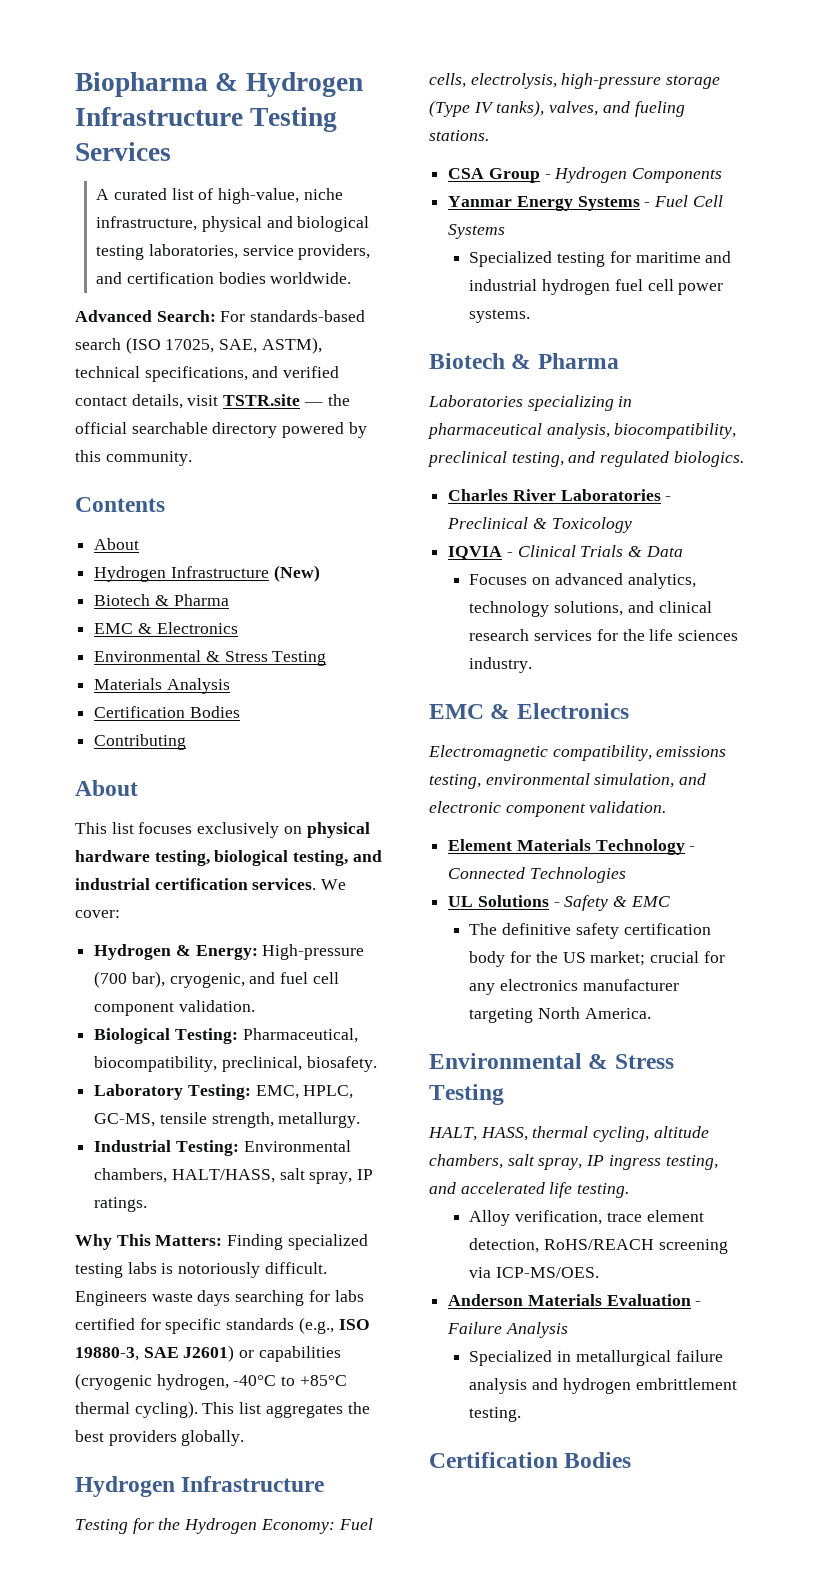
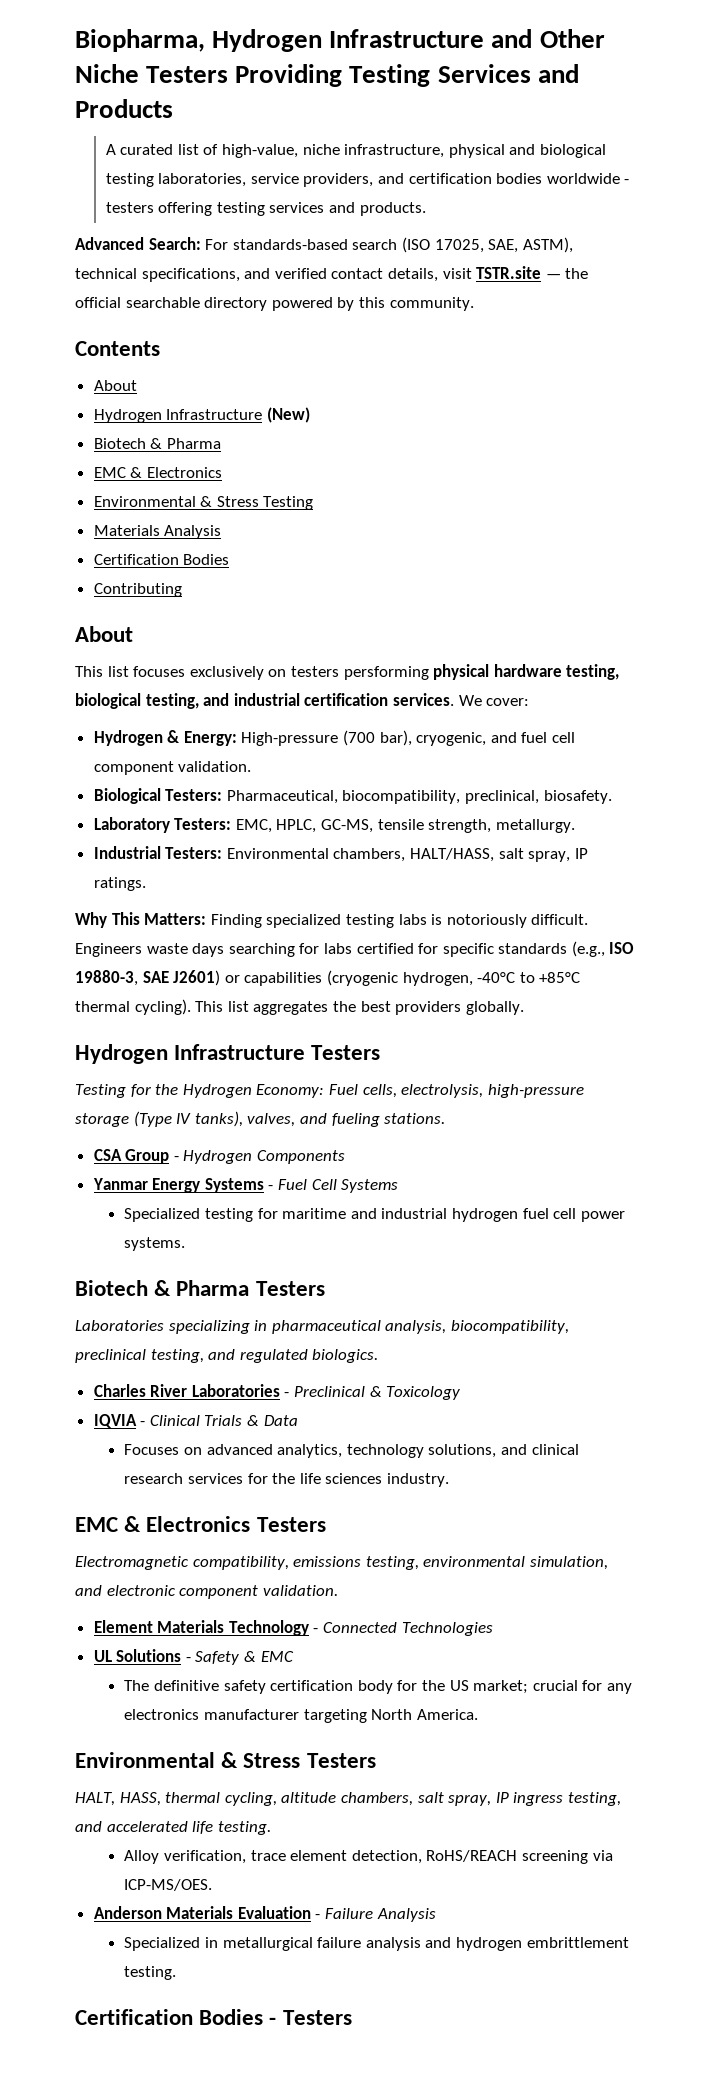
[75,72,363,97] [75,107,243,126] Biopharma & Hydrogen Infrastructure -> [75,29,605,52] [75,64,343,87] Biopharma, Hydrogen Infrastructure and Other Niche Testers Providing
(171, 151) none -> [537,64,579,83] [75,99,173,118] and Products
[270,272,352,284] worldwide. -> [546,173,630,184] [105,202,426,216] worldwide - testers offering testing services and products.
(302, 830) none -> [290,666,429,680] testers persforming
[174,1028,238,1044] Testing: -> [165,789,223,801] Testers:
[187,1084,251,1100] Testing: -> [174,818,232,830] Testers:
[175,1140,239,1156] Testing: -> [165,847,223,859] Testers:
(325, 1484) none -> [311,1045,381,1060] Testers
(619, 361) none -> [255,1281,325,1296] Testers
(629, 711) none -> [256,1517,326,1532] Testers
[429,1084,504,1105] Testing -> [306,1753,376,1768] Testers
(632, 1460) none -> [269,2010,352,2025] - Testers

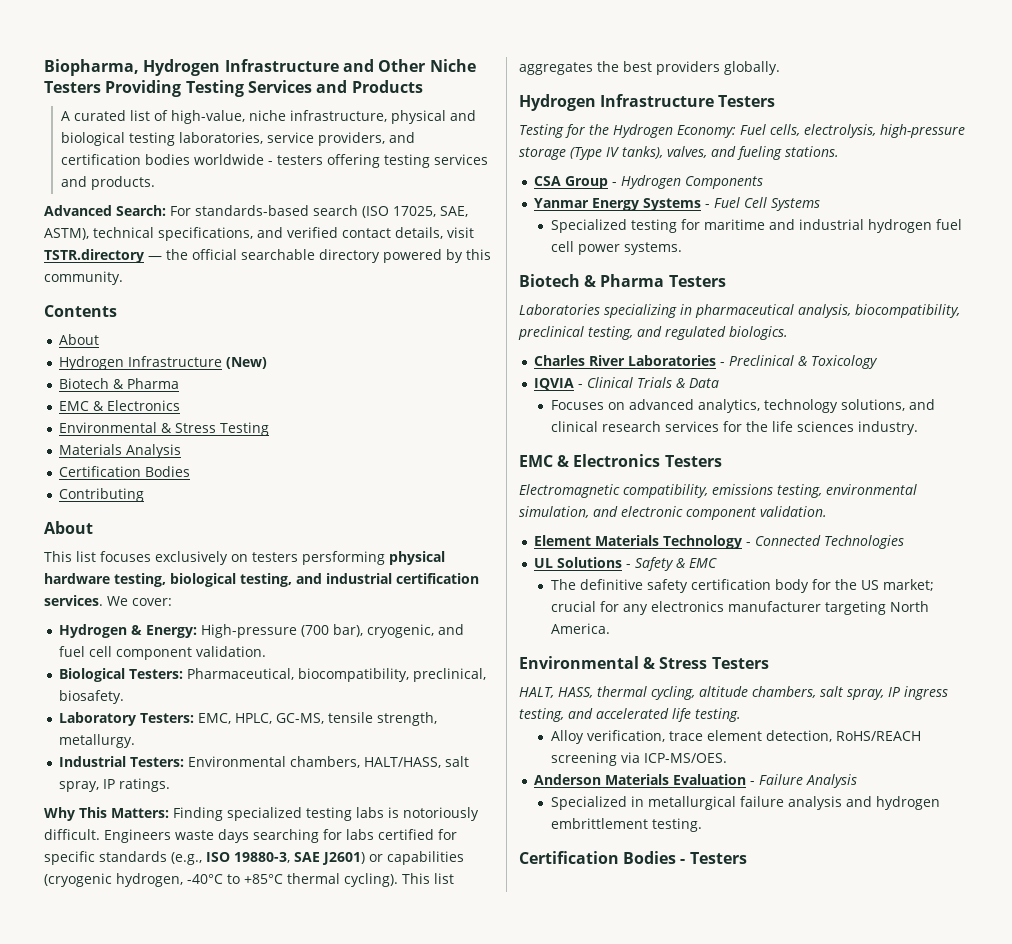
[476,266,542,279] TSTR.site -> [44,249,144,263] TSTR.directory

